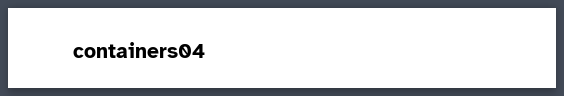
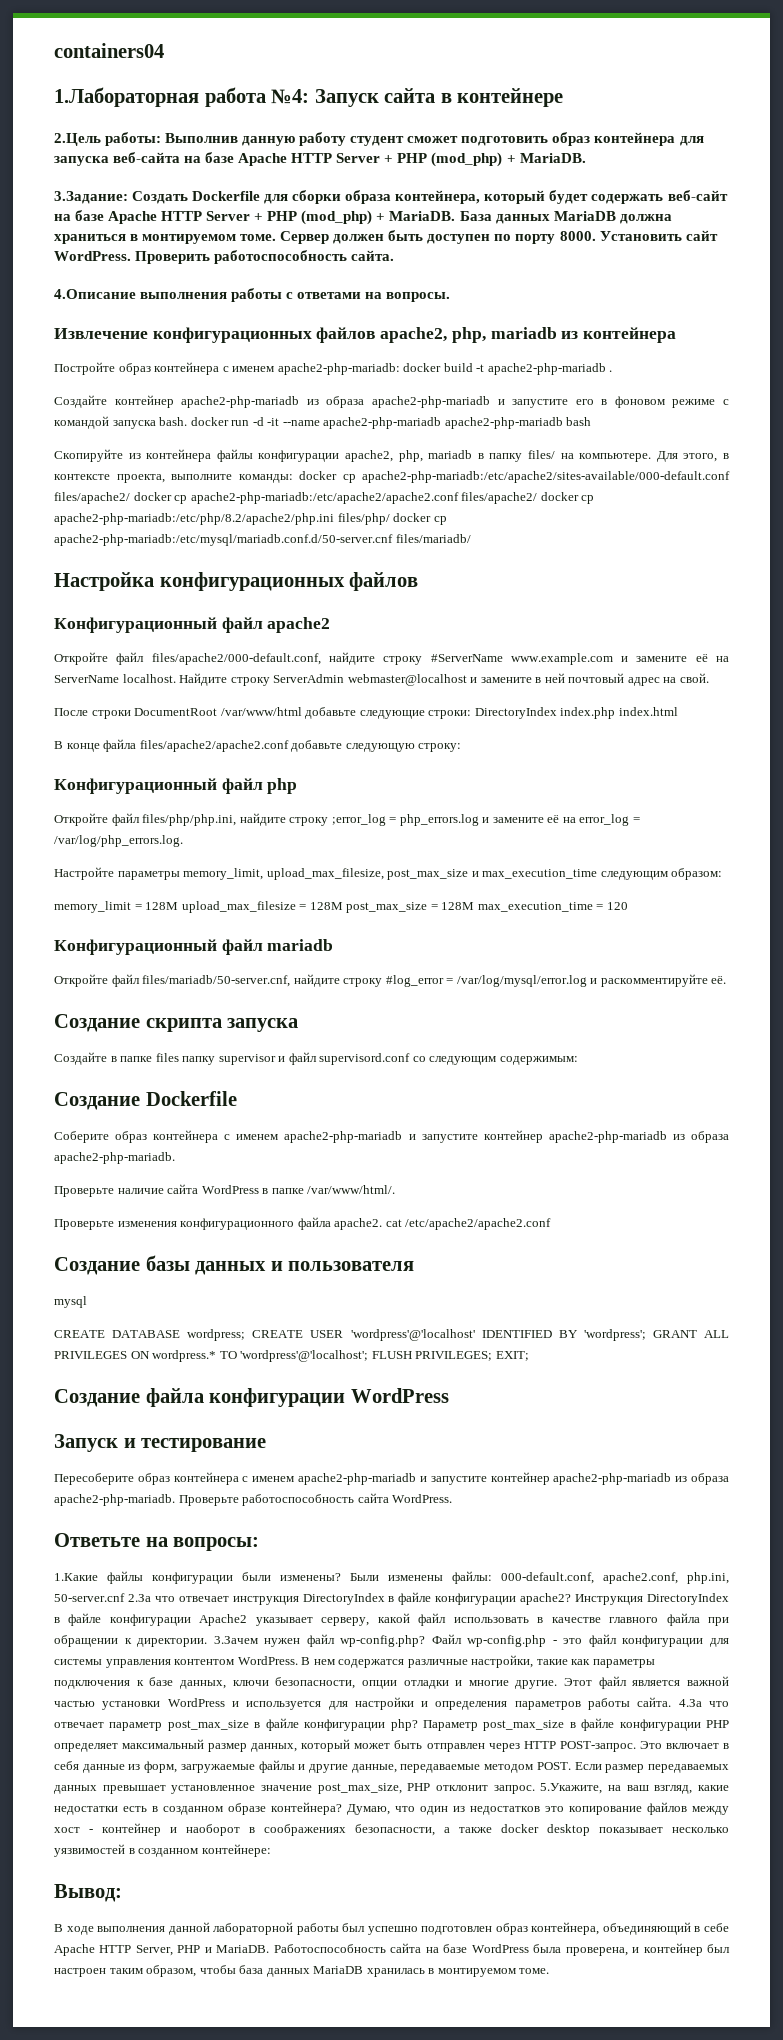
(205, 50) none -> [54,87,564,107] [54,132,704,146] [54,152,586,167] [54,190,728,204] [54,210,672,225] [54,230,718,244] [54,250,395,264] [54,288,451,302] [54,327,677,343] [54,362,613,375] [54,395,730,408] [54,416,592,429] [54,449,730,462] [54,471,730,483] [54,492,595,504] [54,513,447,525] [54,534,471,546] [54,572,419,591] [54,617,331,633] [54,652,729,665] [54,673,709,686] [54,707,678,719] [54,739,462,752] [54,778,298,794] [54,813,640,826] [54,835,183,847] [54,867,723,880] [54,901,628,913] [54,939,334,955] [54,974,727,987] [54,1014,299,1032] [54,1052,578,1065] [54,1091,237,1110] [54,1130,729,1143] [54,1152,175,1164] [54,1184,396,1197] [54,1217,552,1230] [54,1255,415,1275] [54,1296,87,1308] [54,1329,730,1341] [54,1350,529,1362] [54,1388,449,1407] [54,1434,267,1452] [54,1472,729,1485] [54,1493,453,1506] [54,1533,260,1551] [54,1571,729,1584] [54,1592,729,1605] [54,1613,729,1626] [54,1634,730,1647] [54,1655,655,1668] [54,1676,729,1689] [54,1697,729,1710] [54,1718,729,1731] [54,1739,730,1752] [54,1760,729,1773] [54,1783,729,1794] [54,1802,729,1815] [54,1823,729,1836] [54,1844,271,1857] [54,1884,122,1902] [54,1922,730,1935] [54,1943,731,1956] [54,1965,550,1977] // 1.Лабораторная работа №4: Запуск сайта в контейнере // 2.Цель работы: Выполнив данную работу студент сможет подготовить образ контейнера для запуска веб-сайта на базе Apache HTTP Server + PHP (mod_php) + MariaDB. // 3.Задание: Создать Dockerfile для сборки образа контейнера, который будет содержать веб-сайт на базе Apache HTTP Server + PHP (mod_php) + MariaDB. База данных MariaDB должна храниться в монтируемом томе. Сервер должен быть доступен по порту 8000. Установить сайт WordPress. Проверить работоспособность сайта. // 4.Описание выполнения работы с ответами на вопросы. // Извлечение конфигурационных файлов apache2, php, mariadb из контейнера // Постройте образ контейнера с именем apache2-php-mariadb: docker build -t apache2-php-mariadb . // Создайте контейнер apache2-php-mariadb из образа apache2-php-mariadb и запустите его в фоновом режиме с командой запуска bash. docker run -d -it --name apache2-php-mariadb apache2-php-mariadb bash // Скопируйте из контейнера файлы конфигурации apache2, php, mariadb в папку files/ на компьютере. Для этого, в контексте проекта, выполните команды: docker cp apache2-php-mariadb:/etc/apache2/sites-available/000-default.conf files/apache2/ docker cp apache2-php-mariadb:/etc/apache2/apache2.conf files/apache2/ docker cp apache2-php-mariadb:/etc/php/8.2/apache2/php.ini files/php/ docker cp apache2-php-mariadb:/etc/mysql/mariadb.conf.d/50-server.cnf files/mariadb/ // Настройка конфигурационных файлов // Конфигурационный файл apache2 // Откройте файл files/apache2/000-default.conf, найдите строку #ServerName www.example.com и замените её на ServerName localhost. Найдите строку ServerAdmin webmaster@localhost и замените в ней почтовый адрес на свой. // После строки DocumentRoot /var/www/html добавьте следующие строки: DirectoryIndex index.php index.html // В конце файла files/apache2/apache2.conf добавьте следующую строку: // Конфигурационный файл php // Откройте файл files/php/php.ini, найдите строку ;error_log = php_errors.log и замените её на error_log = /var/log/php_errors.log. // Настройте параметры memory_limit, upload_max_filesize, post_max_size и max_execution_time следующим образом: // memory_limit = 128M upload_max_filesize = 128M post_max_size = 128M max_execution_time = 120 // Конфигурационный файл mariadb // Откройте файл files/mariadb/50-server.cnf, найдите строку #log_error = /var/log/mysql/error.log и раскомментируйте её. // Создание скрипта запуска // Создайте в папке files папку supervisor и файл supervisord.conf со следующим содержимым: // Создание Dockerfile // Соберите образ контейнера с именем apache2-php-mariadb и запустите контейнер apache2-php-mariadb из образа apache2-php-mariadb. // Проверьте наличие сайта WordPress в папке /var/www/html/. // Проверьте изменения конфигурационного файла apache2. cat /etc/apache2/apache2.conf // Создание базы данных и пользователя // mysql // CREATE DATABASE wordpress; CREATE USER 'wordpress'@'localhost' IDENTIFIED BY 'wordpress'; GRANT ALL PRIVILEGES ON wordpress.* TO 'wordpress'@'localhost'; FLUSH PRIVILEGES; EXIT; // Создание файла конфигурации WordPress // Запуск и тестирование // Пересоберите образ контейнера с именем apache2-php-mariadb и запустите контейнер apache2-php-mariadb из образа apache2-php-mariadb. Проверьте работоспособность сайта WordPress. // Ответьте на вопросы: // 1.Какие файлы конфигурации были изменены? Были изменены файлы: 000-default.conf, apache2.conf, php.ini, 50-server.cnf 2.За что отвечает инструкция DirectoryIndex в файле конфигурации apache2? Инструкция DirectoryIndex в файле конфигурации Apache2 указывает серверу, какой файл использовать в качестве главного файла при обращении к директории. 3.Зачем нужен файл wp-config.php? Файл wp-config.php - это файл конфигурации для системы управления контентом WordPress. В нем содержатся различные настройки, такие как параметры подключения к базе данных, ключи безопасности, опции отладки и многие другие. Этот файл является важной частью установки WordPress и используется для настройки и определения параметров работы сайта. 4.За что отвечает параметр post_max_size в файле конфигурации php? Параметр post_max_size в файле конфигурации PHP определяет максимальный размер данных, который может быть отправлен через HTTP POST-запрос. Это включает в себя данные из форм, загружаемые файлы и другие данные, передаваемые методом POST. Если размер передаваемых данных превышает установленное значение post_max_size, PHP отклонит запрос. 5.Укажите, на ваш взгляд, какие недостатки есть в созданном образе контейнера? Думаю, что один из недостатков это копирование файлов между хост - контейнер и наоборот в соображениях безопасности, а также docker desktop показывает несколько уязвимостей в созданном контейнере: // Вывод: // В ходе выполнения данной лабораторной работы был успешно подготовлен образ контейнера, объединяющий в себе Apache HTTP Server, PHP и MariaDB. Работоспособность сайта на базе WordPress была проверена, и контейнер был настроен таким образом, чтобы база данных MariaDB хранилась в монтируемом томе.

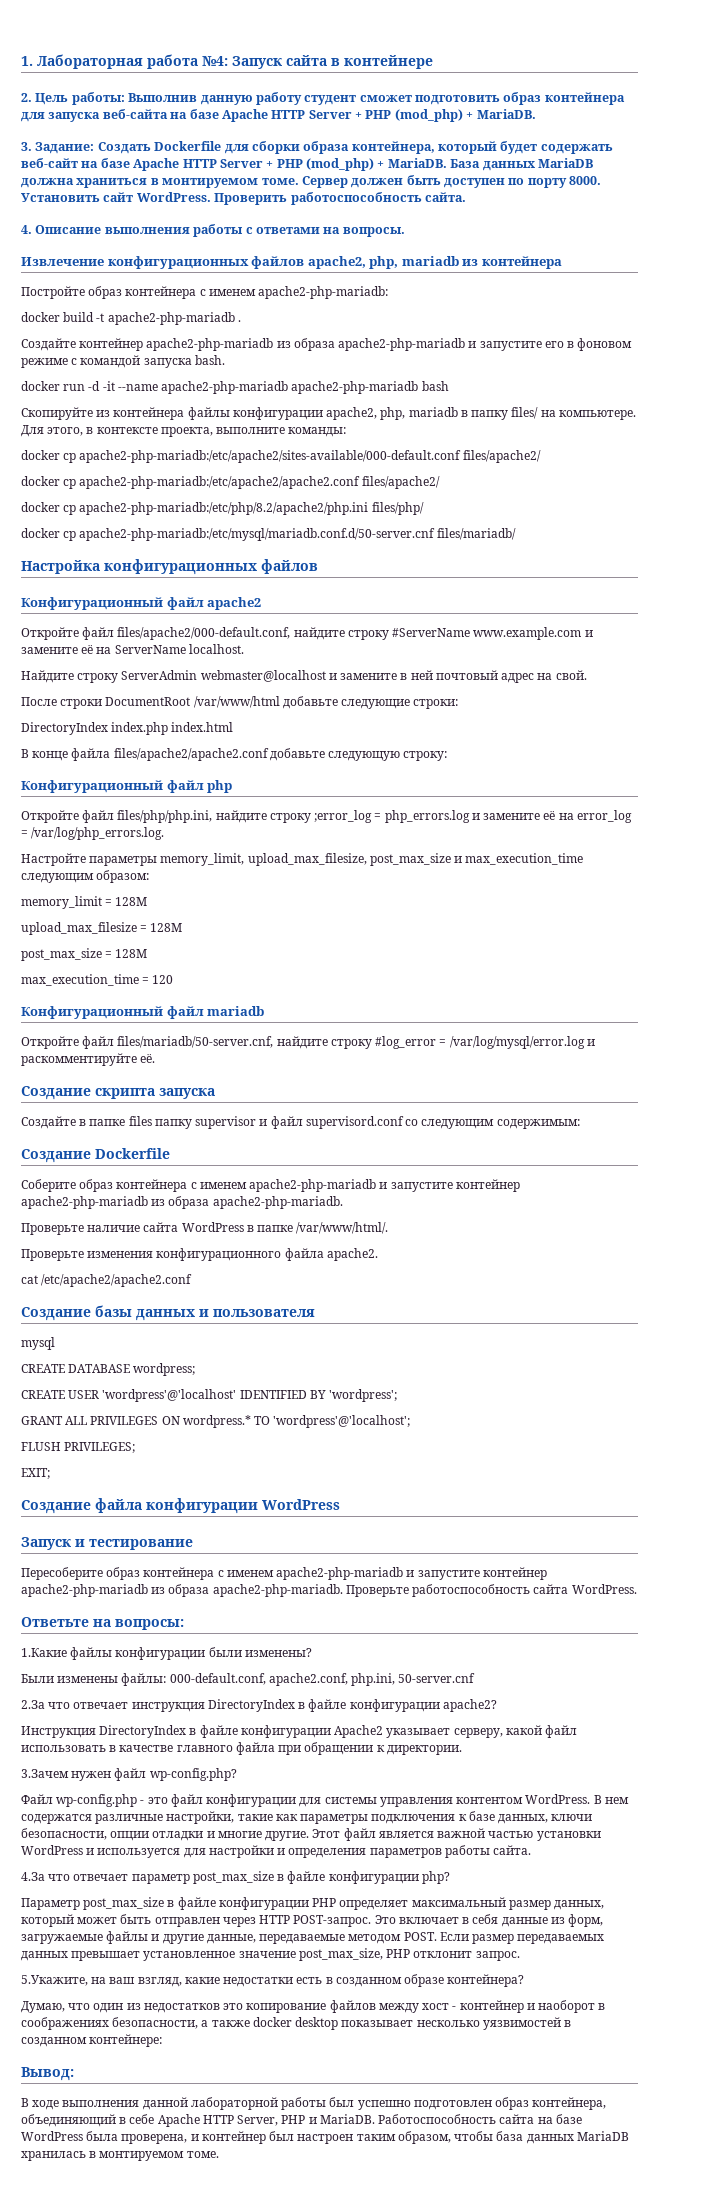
[54,43,164,58] [54,87,199,107] containers04 // 1.Лабораторная -> [21,54,143,69] 1. Лабораторная
[54,133,101,146] 2.Цель -> [21,93,69,105] 2. Цель
[54,191,128,204] 3.Задание: -> [21,142,95,154] 3. Задание:
[54,289,136,299] 4.Описание -> [21,225,102,234] 4. Описание
(400, 369) none -> (389, 292) //
(188, 421) none -> (225, 360) //
(293, 478) none -> (347, 432) //
(130, 498) none -> (541, 456) //
(538, 498) none -> (440, 482) //
(390, 519) none -> (424, 508) //
(176, 678) none -> (244, 649) //
(472, 714) none -> (459, 704) //
(179, 906) none -> (148, 901) //
(343, 906) none -> (183, 927) //
(475, 906) none -> (148, 953) //
(383, 1224) none -> (378, 1254) //
(246, 1335) none -> (196, 1369) //
(646, 1335) none -> (398, 1395) //
(369, 1356) none -> (411, 1421) //
(493, 1356) none -> (136, 1447) //
(341, 1577) none -> (312, 1652) //
(125, 1597) none -> (476, 1678) //
(572, 1599) none -> (497, 1705) //
(208, 1642) none -> (462, 1750) //
(426, 1641) none -> (237, 1774) //
(672, 1702) none -> (532, 1850) //
(418, 1725) none -> (450, 1877) //
(535, 1789) none -> (520, 1956) //
(342, 1808) none -> (525, 1980) //

